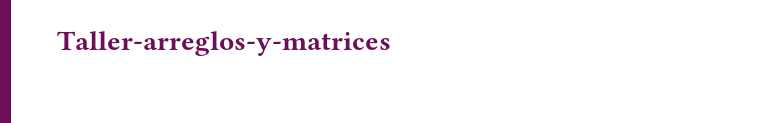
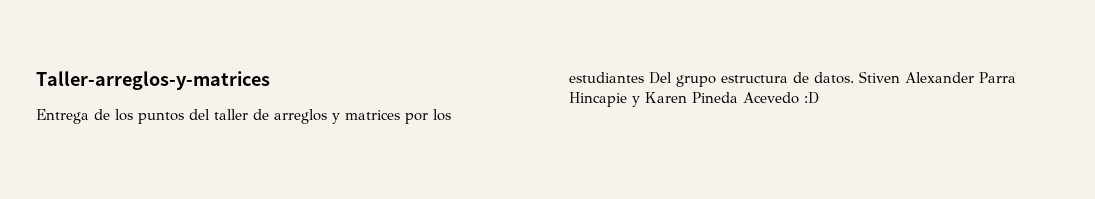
(391, 43) none -> [36,109,451,124] [569,71,1016,87] [569,92,819,107] // Entrega de los puntos del taller de arreglos y matrices por los estudiantes Del grupo estructura de datos. Stiven Alexander Parra Hincapie y Karen Pineda Acevedo :D

